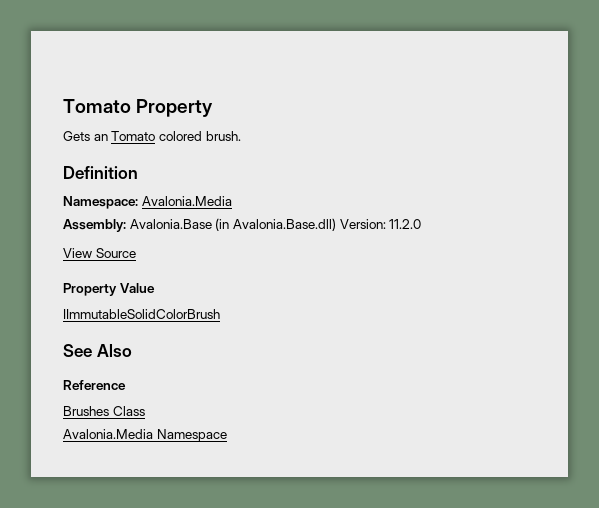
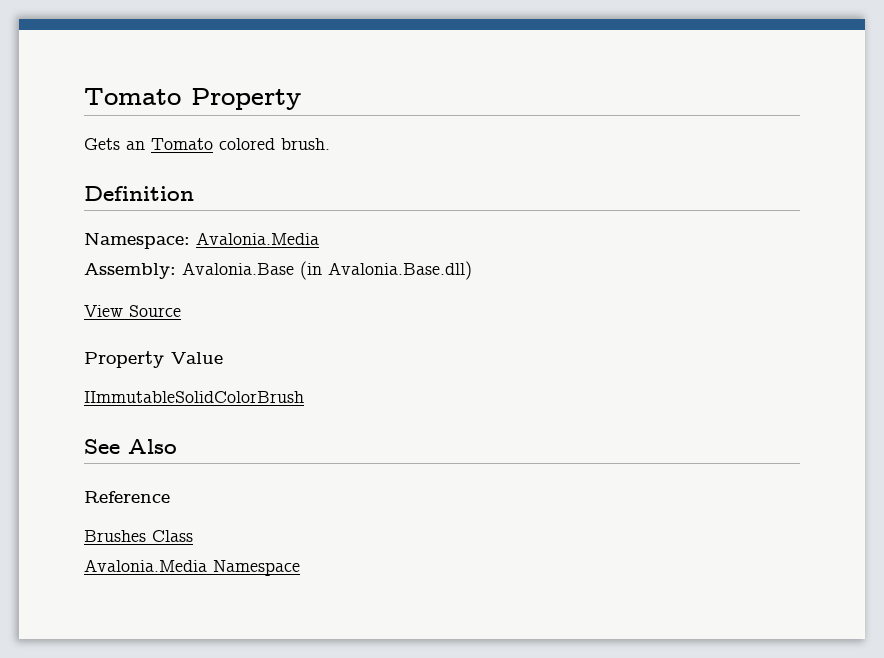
[339,219,422,229] Version: 11.2.0 -> (472, 270) none

